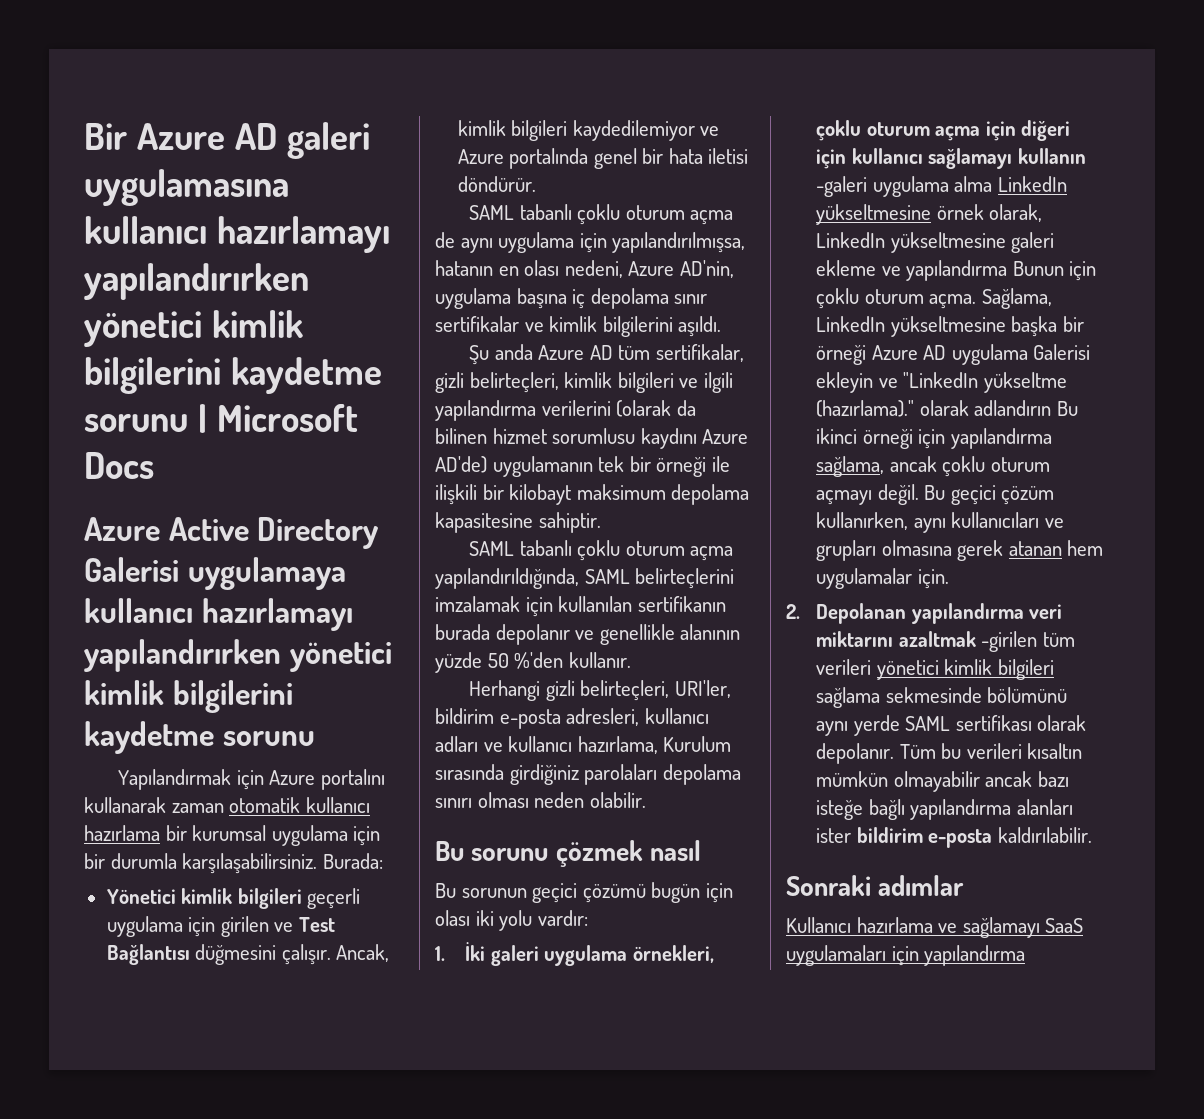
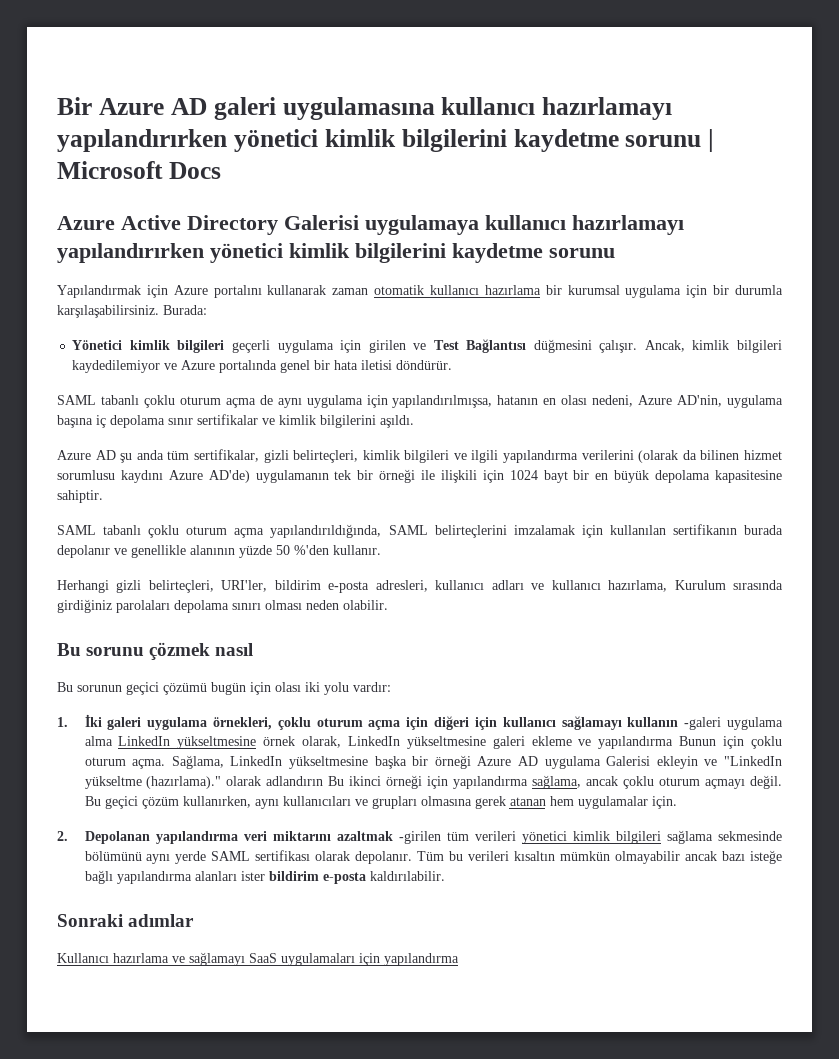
[469,344,613,365] Şu anda Azure AD -> [57,450,164,463] Azure AD şu anda
[482,484,666,505] bir kilobayt maksimum -> [482,470,650,483] için 1024 bayt bir en büyük

